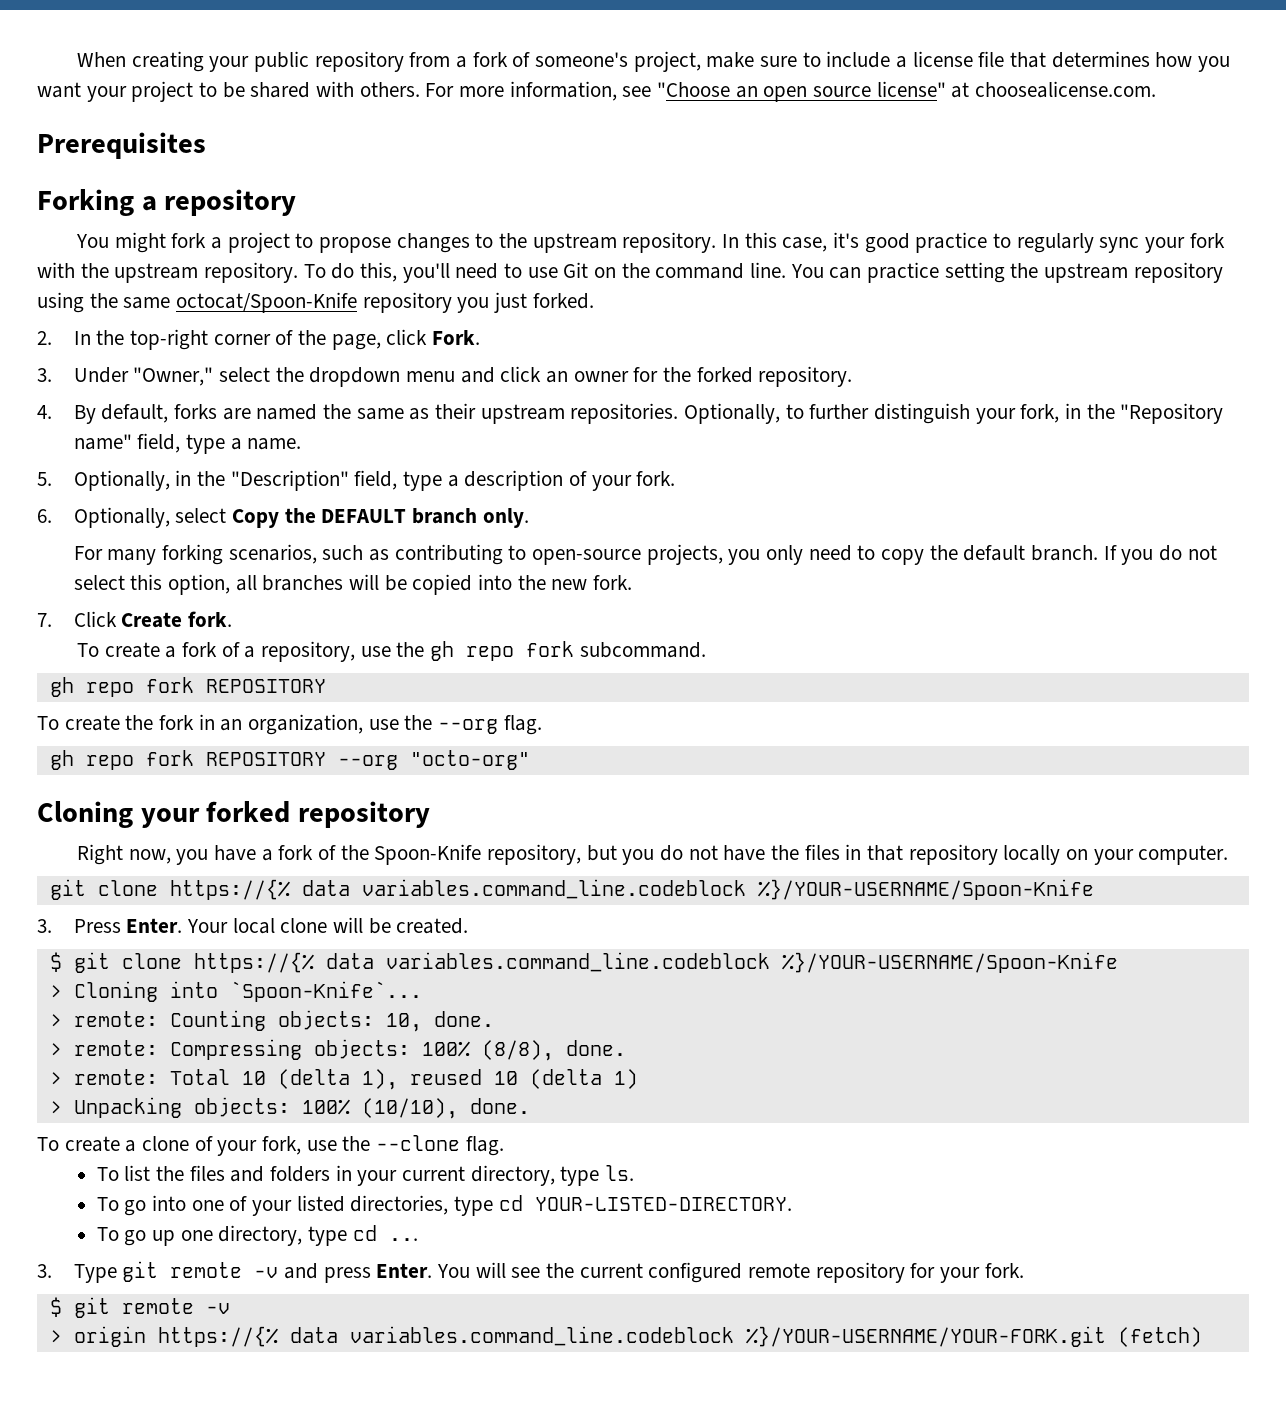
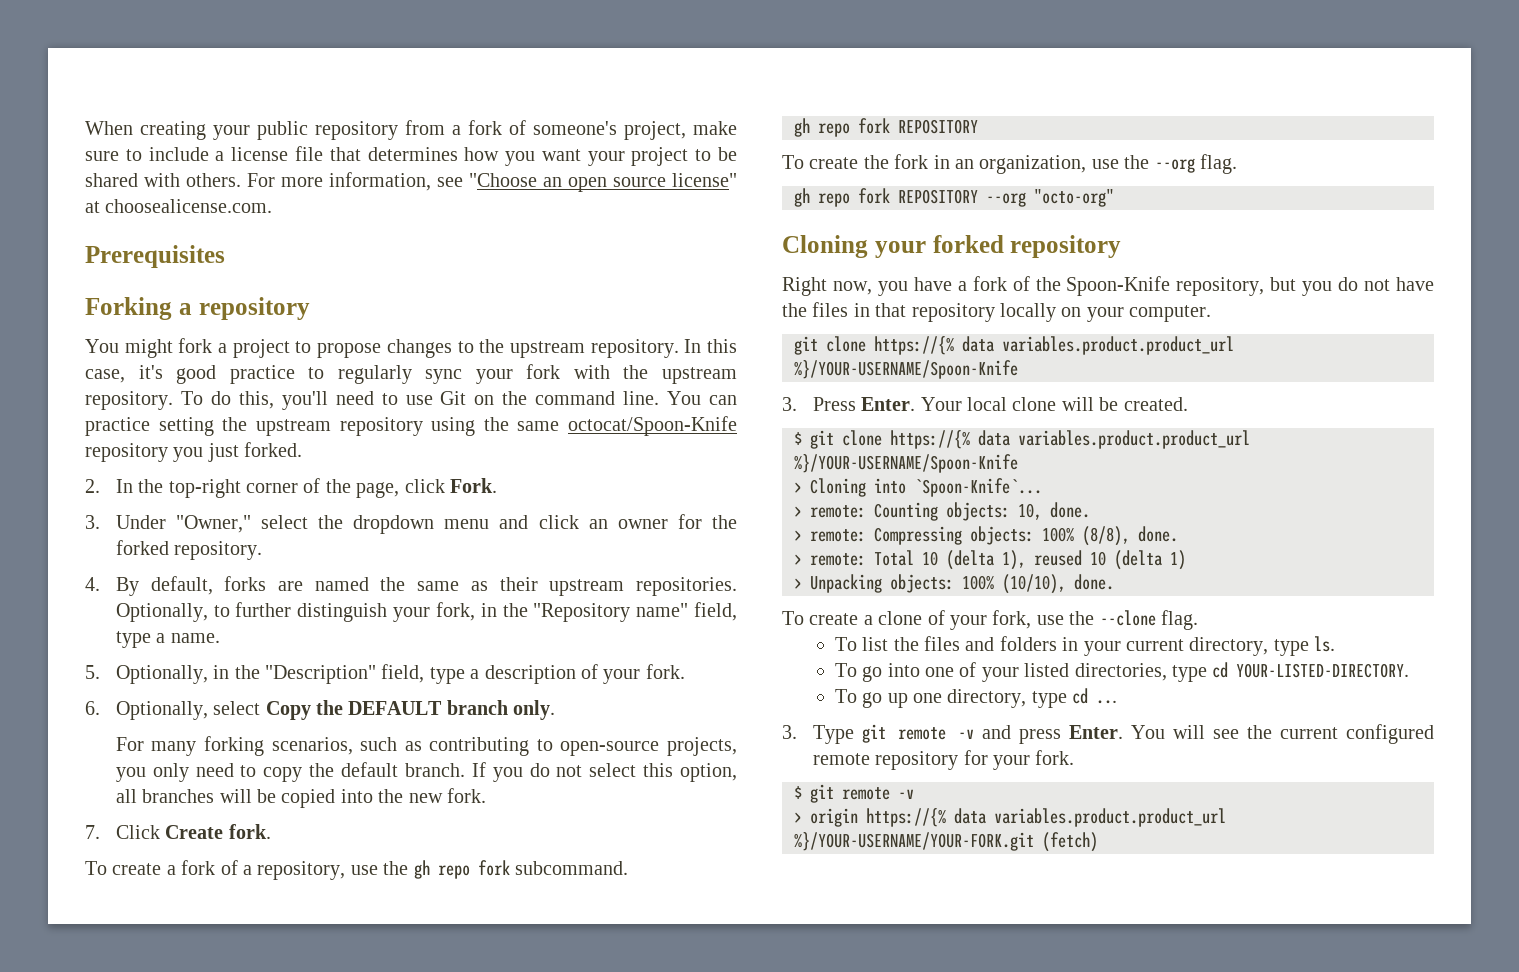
[361,879,746,899] variables.command_line.codeblock -> [1002,336,1234,355] variables.product.product_url
[385,952,770,972] variables.command_line.codeblock -> [1018,430,1250,449] variables.product.product_url
[349,1326,734,1346] variables.command_line.codeblock -> [994,808,1226,827] variables.product.product_url

